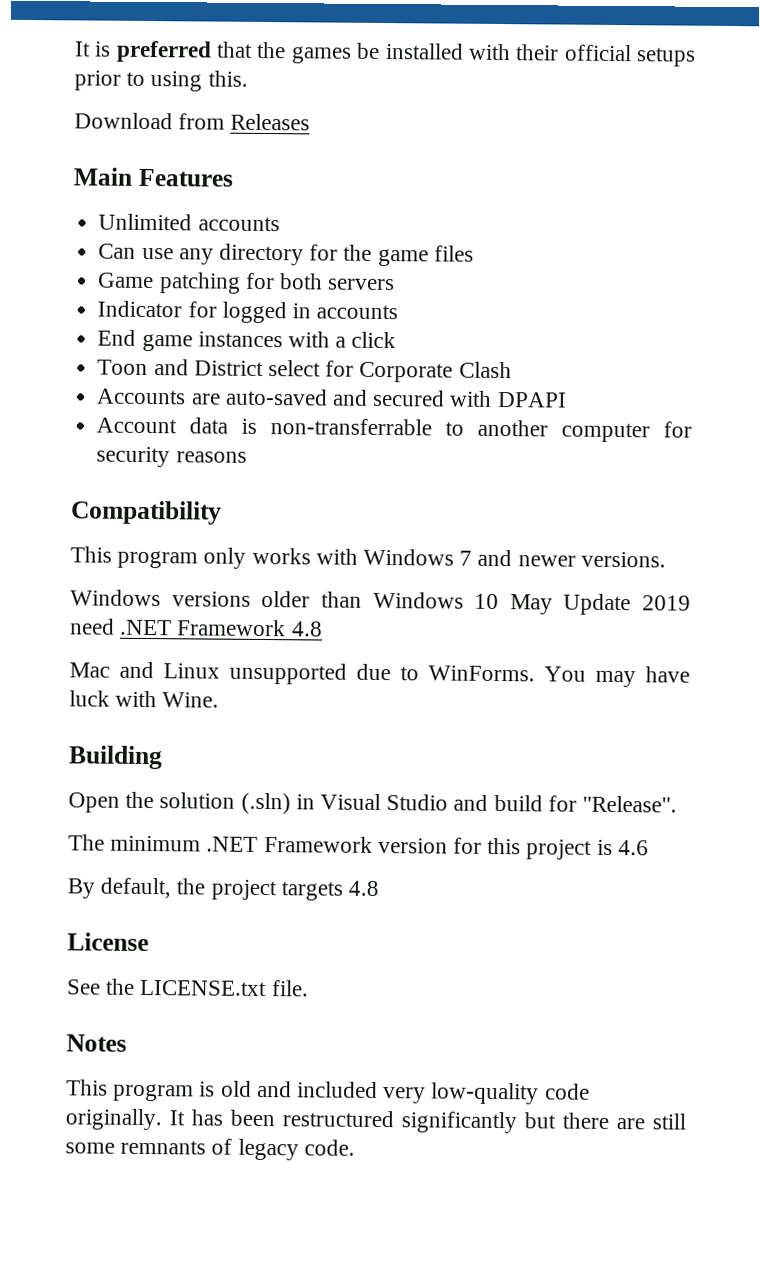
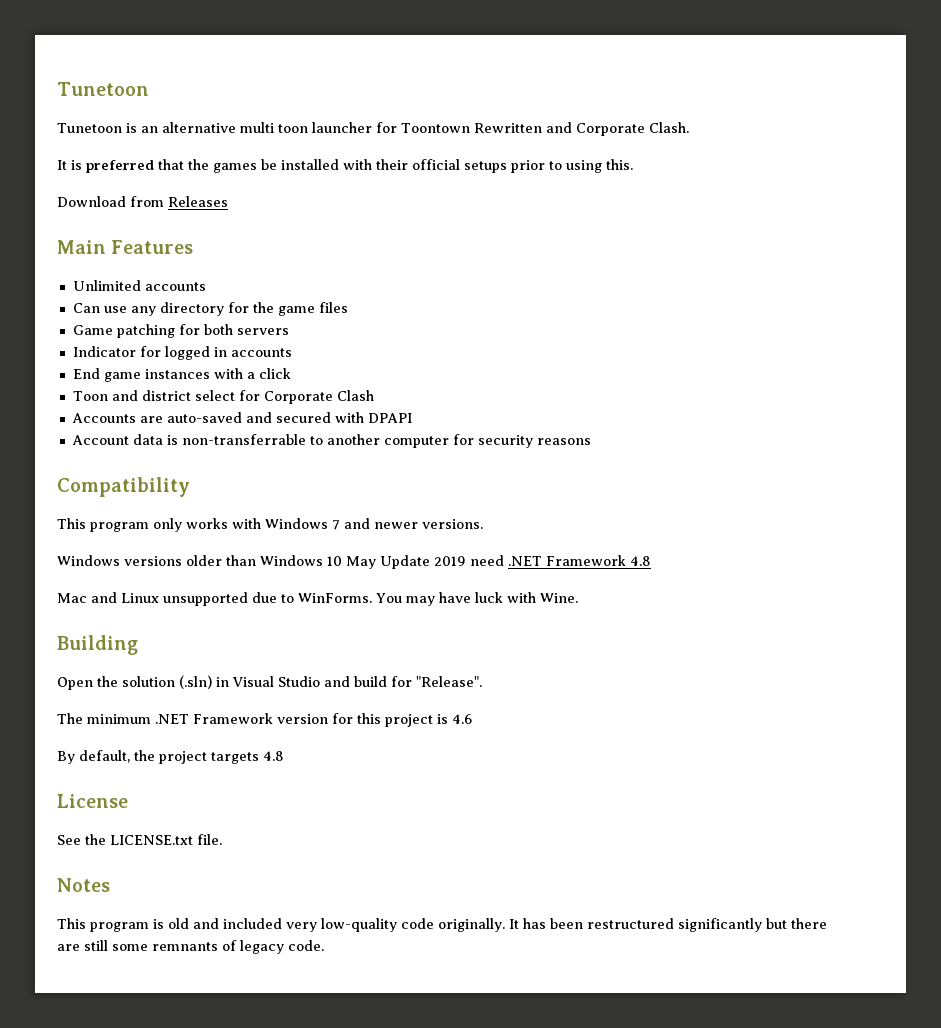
(74, 49) none -> [57,82,149,96] [57,122,689,136] Tunetoon // Tunetoon is an alternative multi toon launcher for Toontown Rewritten and Corporate Clash. //
[193,360,264,376] District -> [141,390,191,401] district

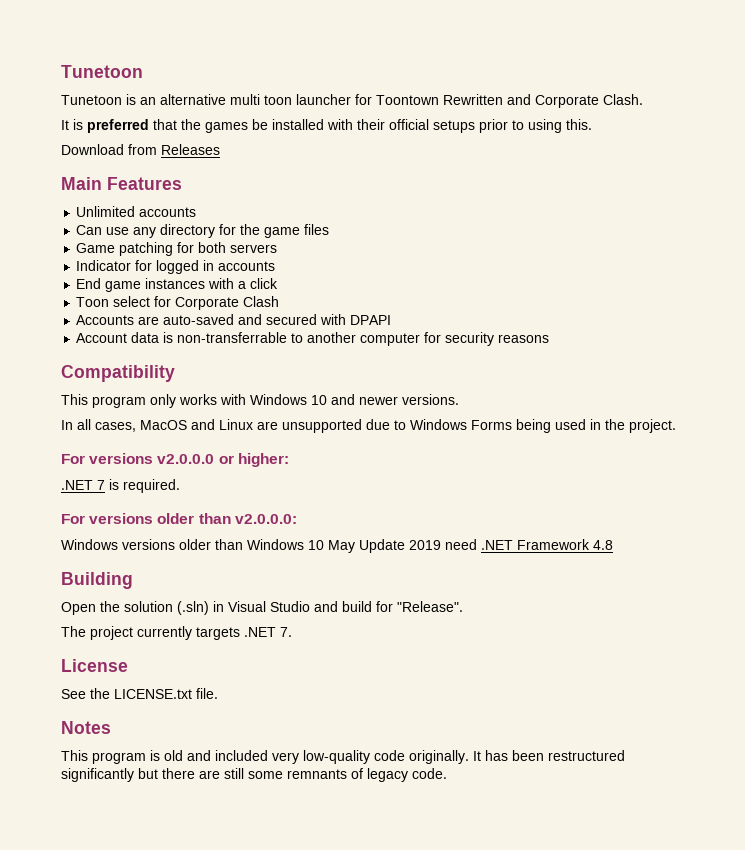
[111,390,191,401] and district -> (110, 302) none
[332,520,340,530] 7 -> [311,395,327,405] 10
(483, 524) none -> [61,419,676,433] [61,453,289,467] [61,479,180,493] [61,513,297,524] // In all cases, MacOS and Linux are unsupported due to Windows Forms being used in the project. // For versions v2.0.0.0 or higher: // .NET 7 is required. // For versions older than v2.0.0.0:
[57,592,578,606] // Mac and Linux unsupported due to WinForms. You may have luck with Wine. -> (613, 545) none
[87,713,472,727] [57,750,284,764] minimum .NET Framework version for this project is 4.6 // By default, the project targets 4.8 -> [90,626,292,640] project currently targets .NET 7.

